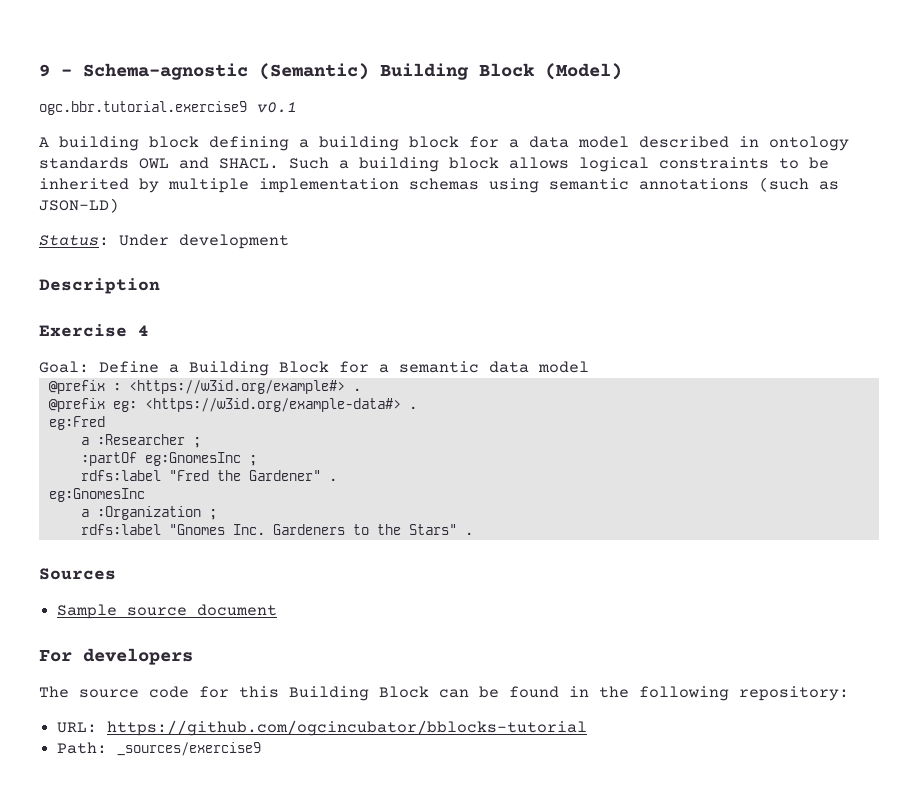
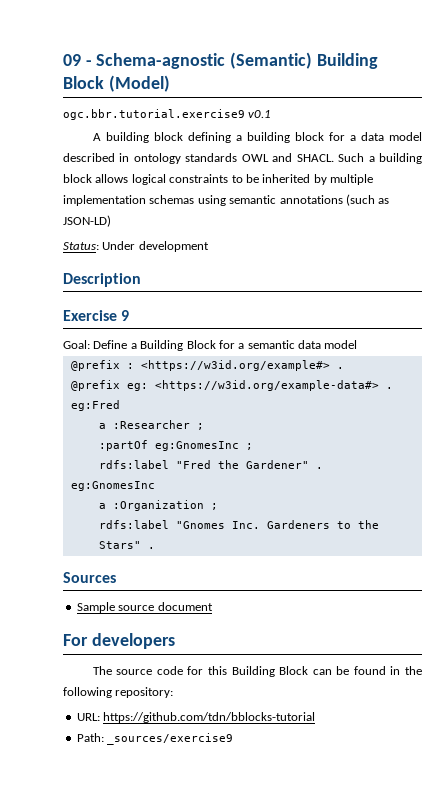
[39,64,50,77] 9 -> [63,54,81,66] 09
[138,325,149,336] 4 -> [121,310,130,321] 9
[107,720,588,736] https://github.com/ogcincubator/bblocks-tutorial -> [103,712,316,723] https://github.com/tdn/bblocks-tutorial

